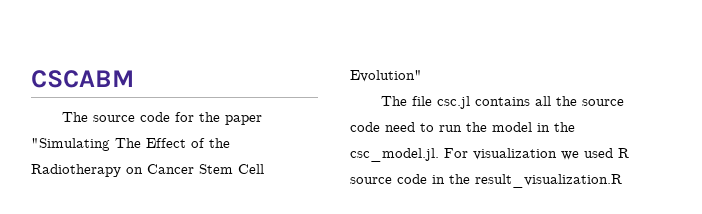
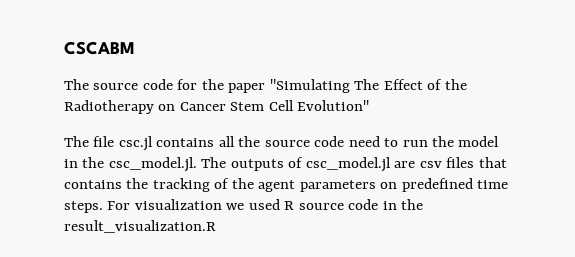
(439, 155) none -> [201,157,507,172] [64,178,509,192] [64,201,103,213] The outputs of csc_model.jl are csv files that contains the tracking of the agent parameters on predefined time steps.

